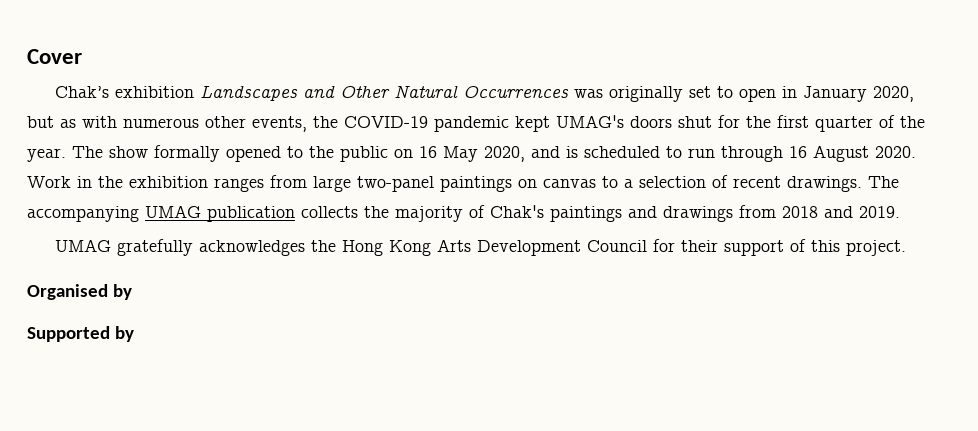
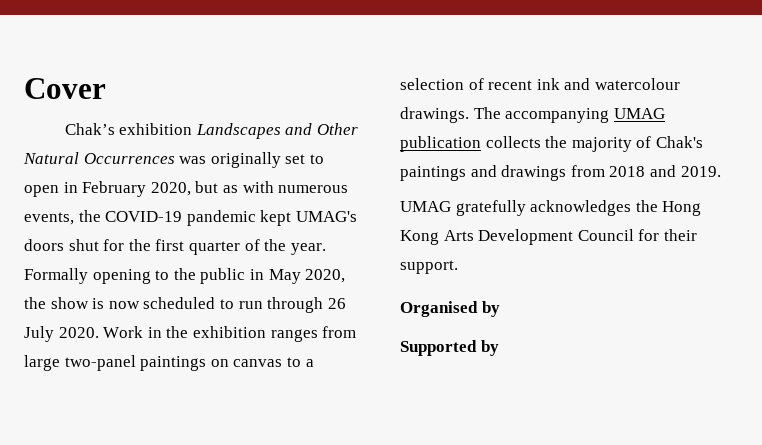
[802,86,867,102] January -> [82,181,147,197] February
[205,116,246,128] other -> (349, 189) none
[72,145,578,162] The show formally opened to the public on 16 May 2020, and is -> [24,268,346,284] [24,297,140,309] Formally opening to the public in May 2020, the show is now
[789,145,869,162] 16 August -> [327,298,346,309] [24,326,54,342] 26 July
(781, 182) none -> [536,78,680,90] ink and watercolour
[723,239,906,256] support of this project. -> [400,260,458,274] support.

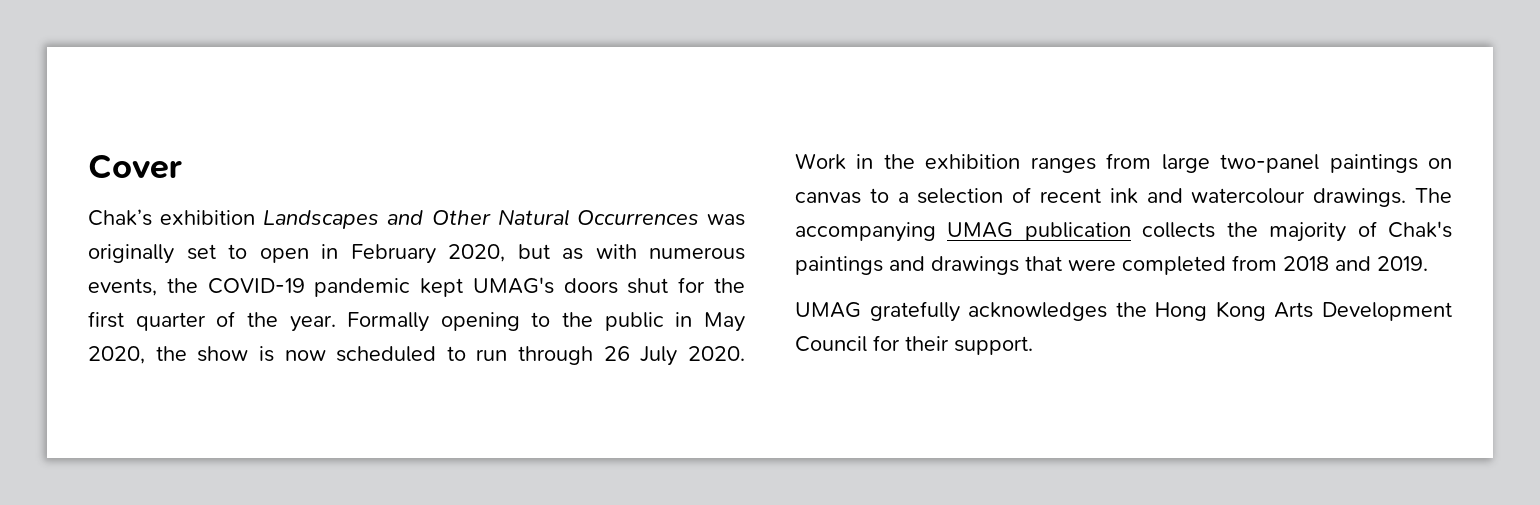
(567, 173) none -> [1025,256,1226,275] that were completed
[400,301,500,317] [400,340,499,356] // Organised by // Supported by -> (1033, 345) none

